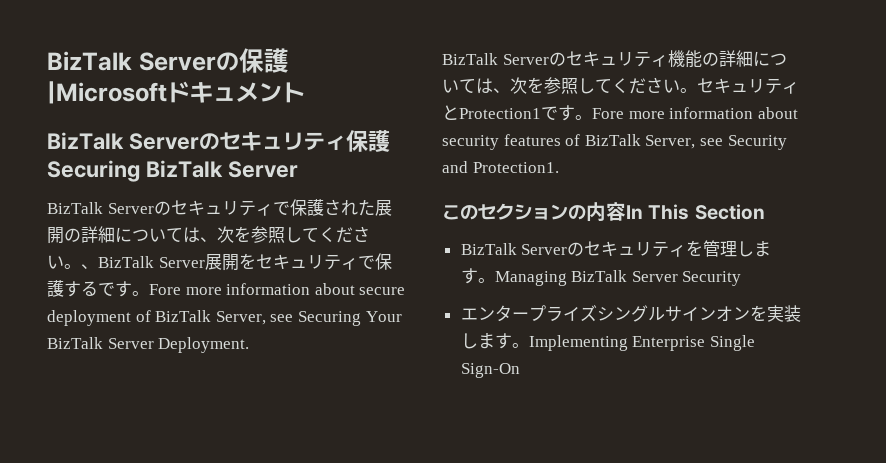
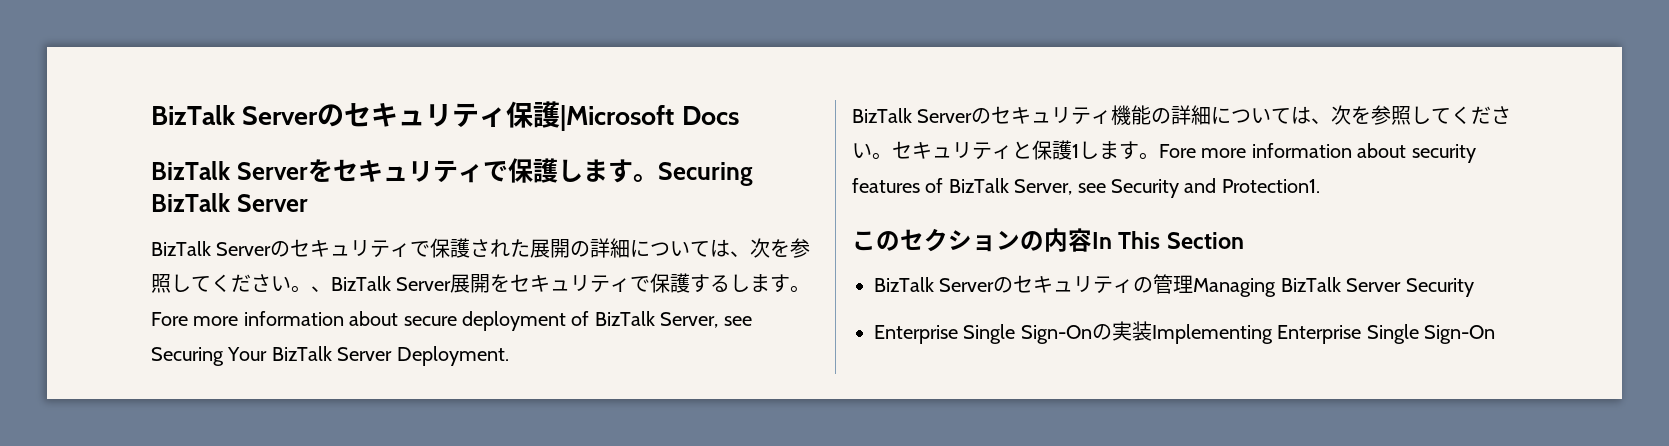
[47,48,289,73] [47,81,305,104] [47,130,390,152] BizTalk Serverの保護|Microsoftドキュメント // BizTalk Serverのセキュリティ保護 -> [151,101,739,131] [151,158,658,183] BizTalk Serverのセキュリティ保護|Microsoft Docs // BizTalk Serverをセキュリティで保護します。
[98,282,115,296] で -> [730,274,771,292] しま
[459,106,558,120] Protection1で -> [1032,140,1119,160] 保護1しま
[686,240,772,257] [460,268,495,284] を管理します。 -> [1133,274,1194,294] の管理
[460,305,801,322] [460,333,529,349] エンタープライズシングルサインオンを実装します。 -> [874,321,1152,344] Enterprise Single Sign-Onの実装

